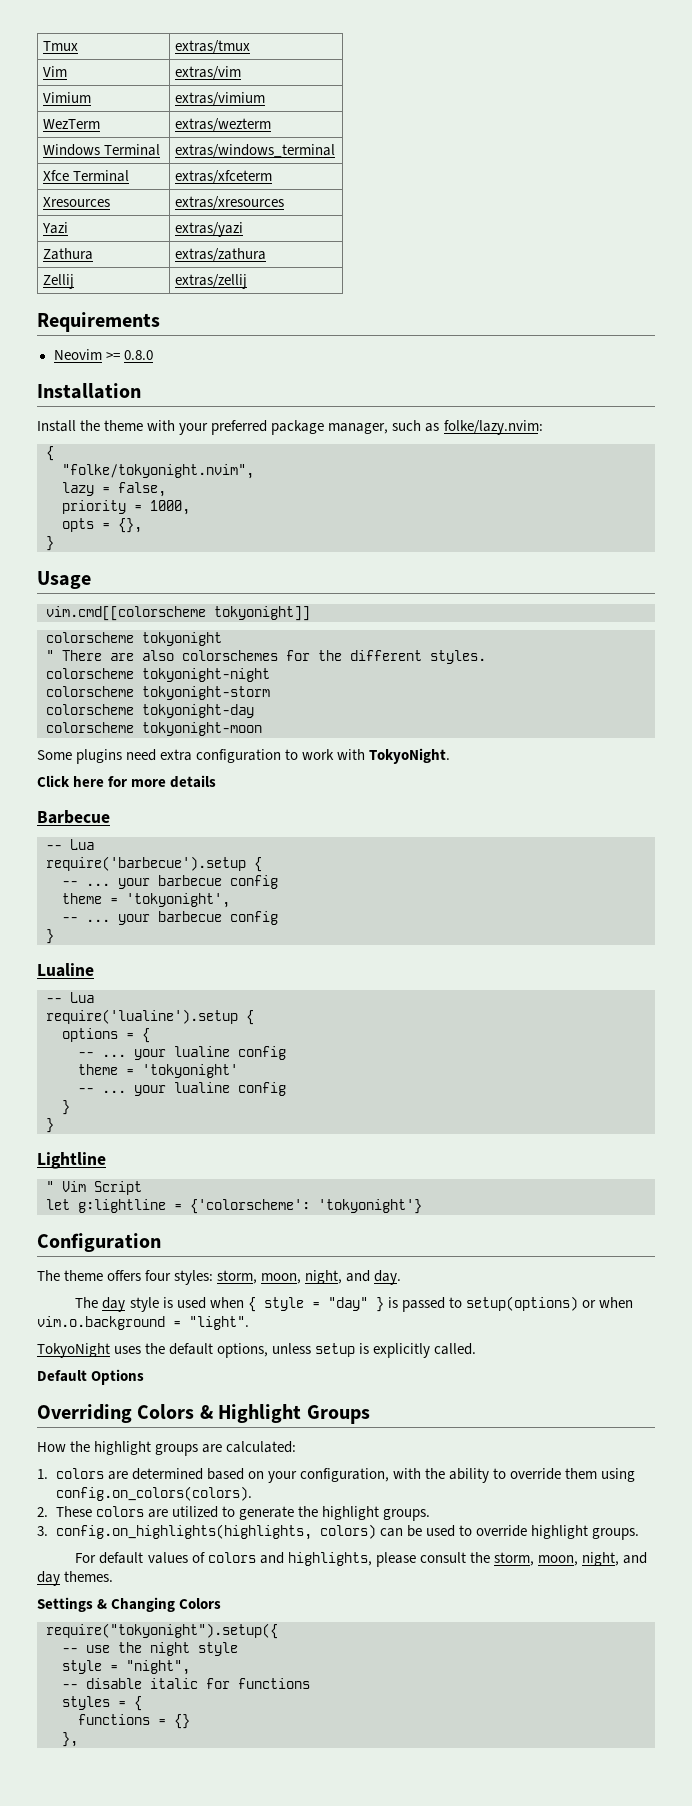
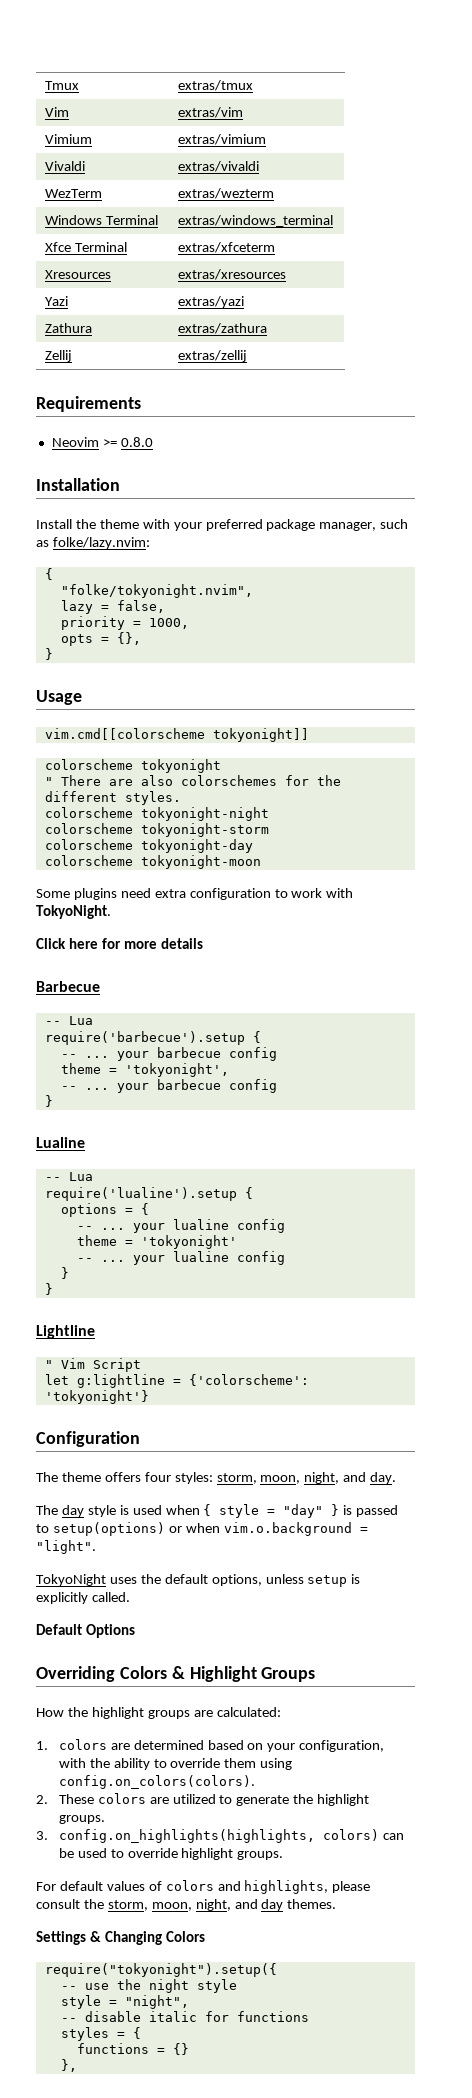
(266, 99) none -> [45,161,86,171] [178,161,260,172] // Vivaldi | extras/vivaldi

